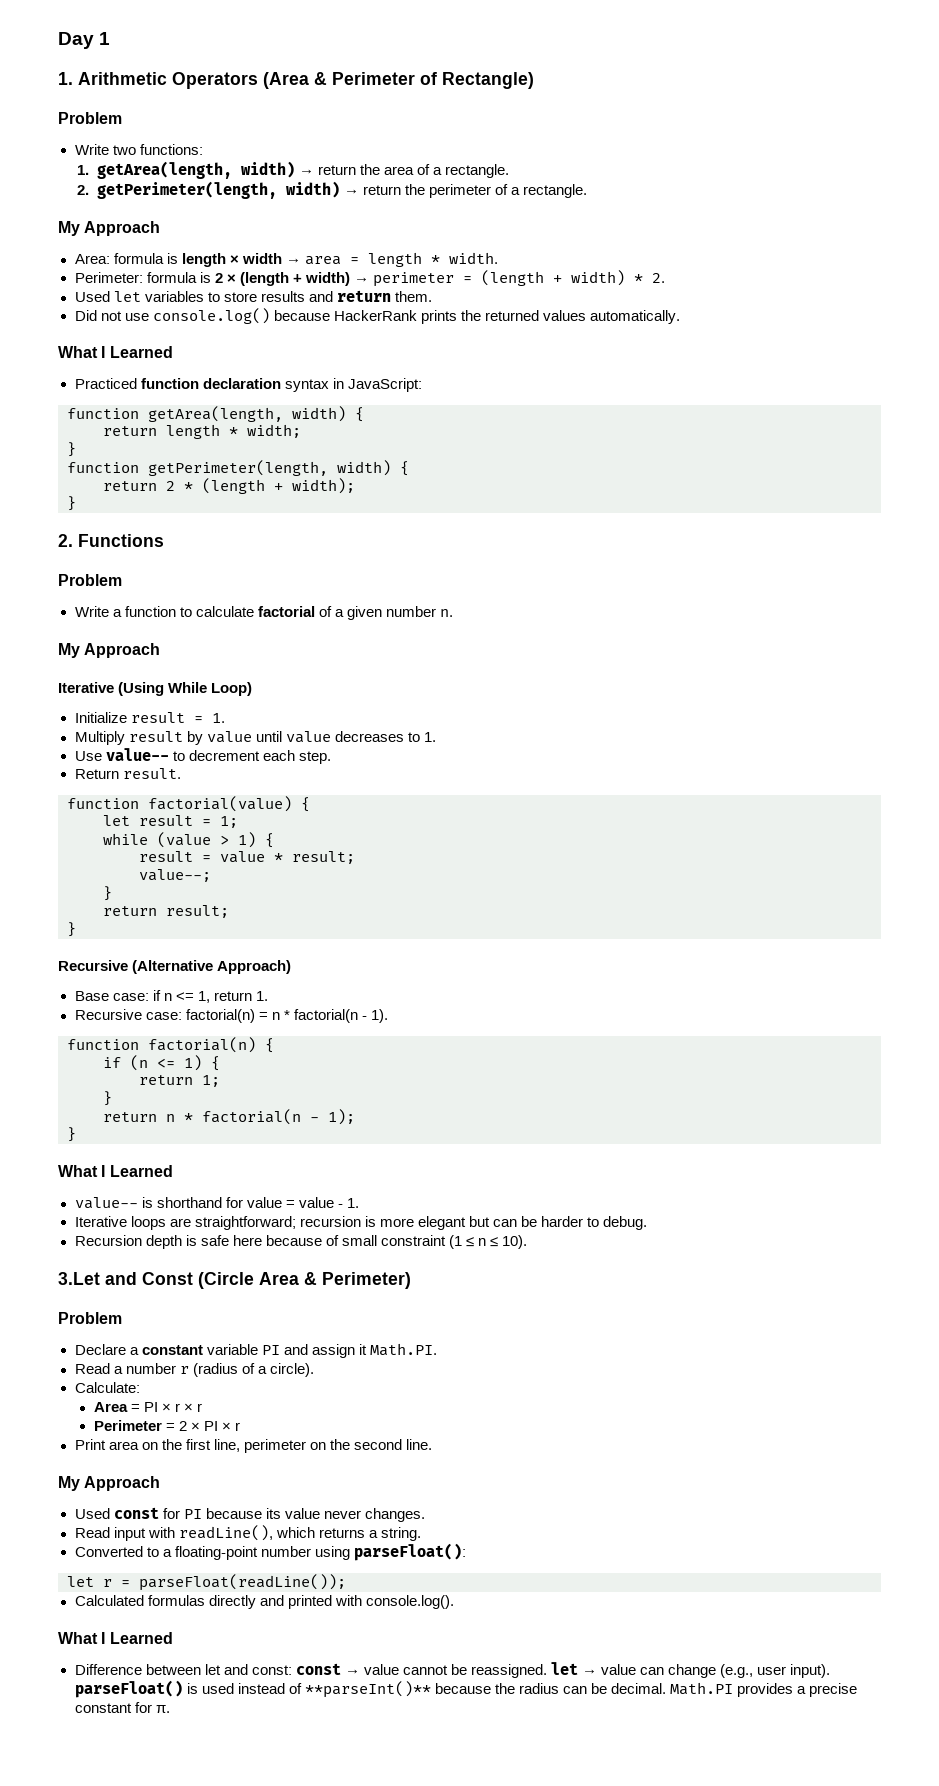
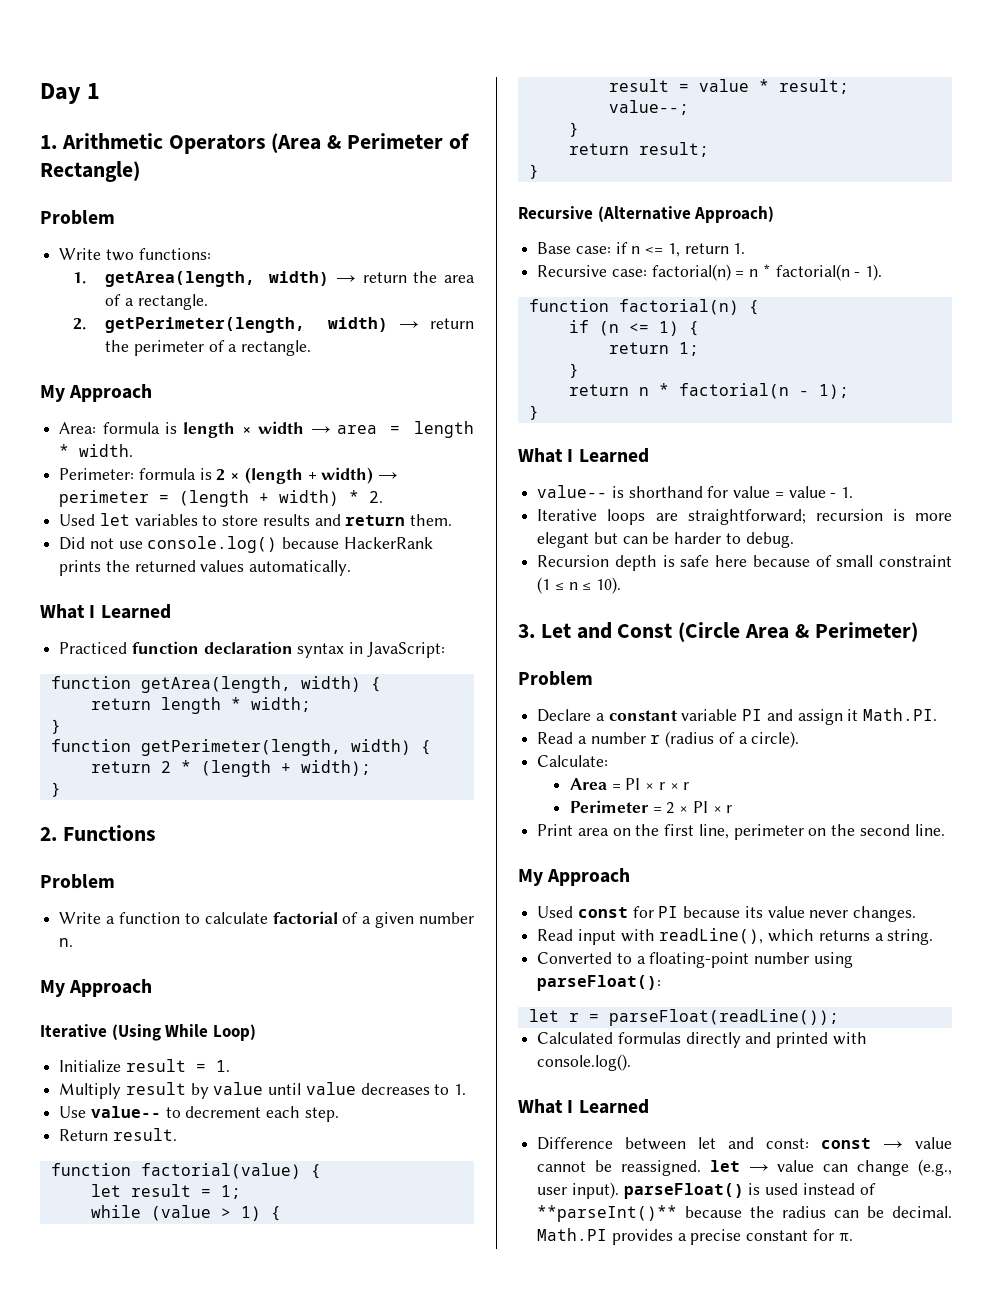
[58,1272,100,1285] 3.Let -> [518,623,571,638] 3. Let

